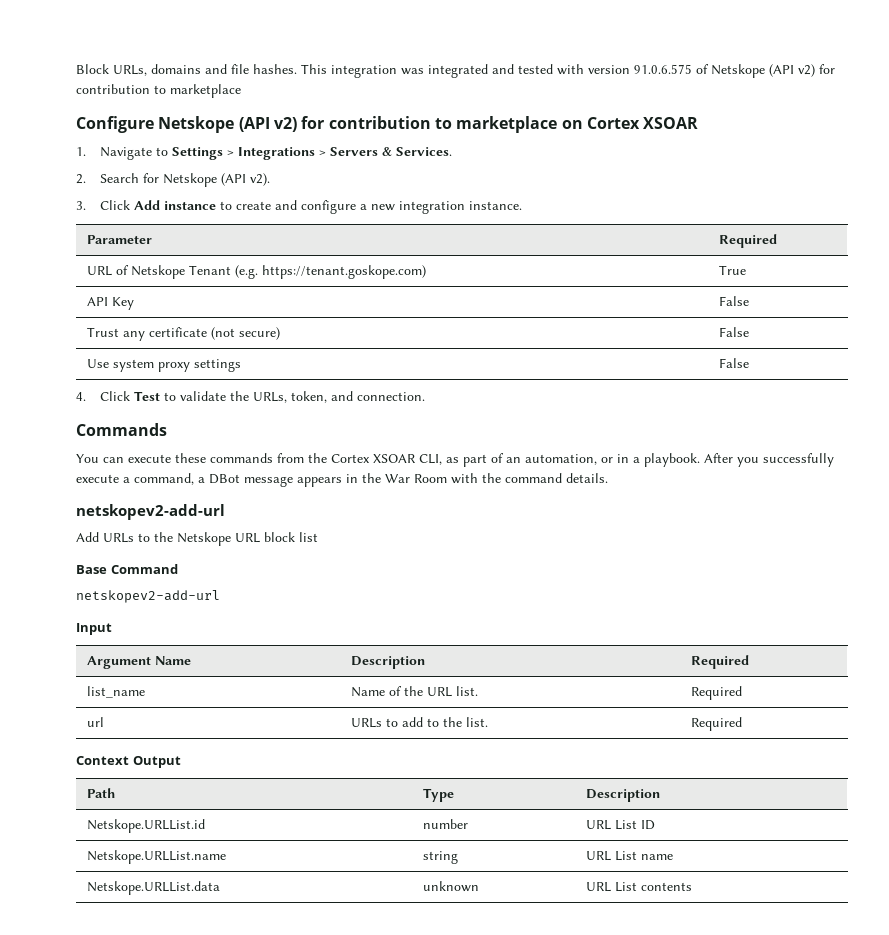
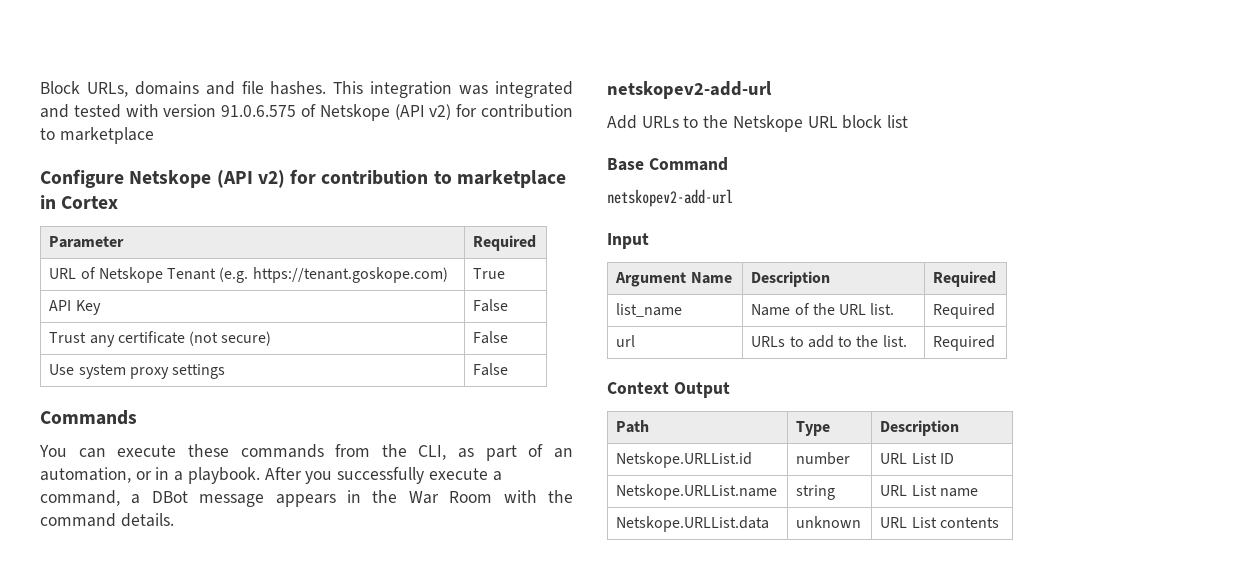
[561,117,699,129] [76,147,453,160] [76,173,271,187] [76,200,523,214] on Cortex XSOAR // 1. Navigate to Settings > Integrations > Servers & Services. // 2. Search for Netskope (API v2). // 3. Click Add instance to create and configure a new integration instance. -> [40,195,119,209] in Cortex
[76,391,426,403] // 4. Click Test to validate the URLs, token, and connection. -> (509, 369) none
[331,454,416,463] Cortex XSOAR -> (407, 450) none

